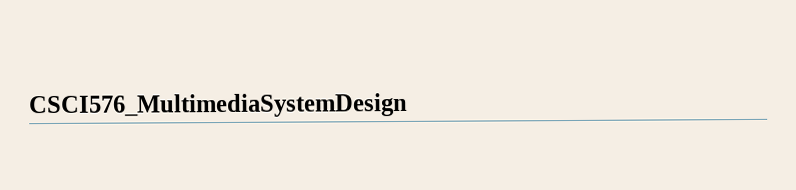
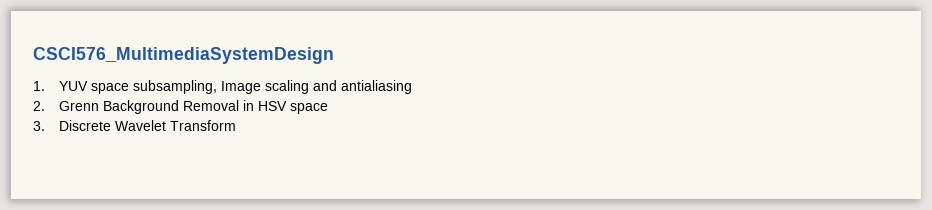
(408, 105) none -> [33,80,413,94] [33,100,329,114] [33,120,237,131] // 1. YUV space subsampling, Image scaling and antialiasing // 2. Grenn Background Removal in HSV space // 3. Discrete Wavelet Transform

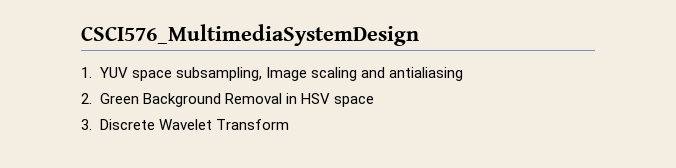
[59,101,100,111] Grenn -> [99,93,139,104] Green

